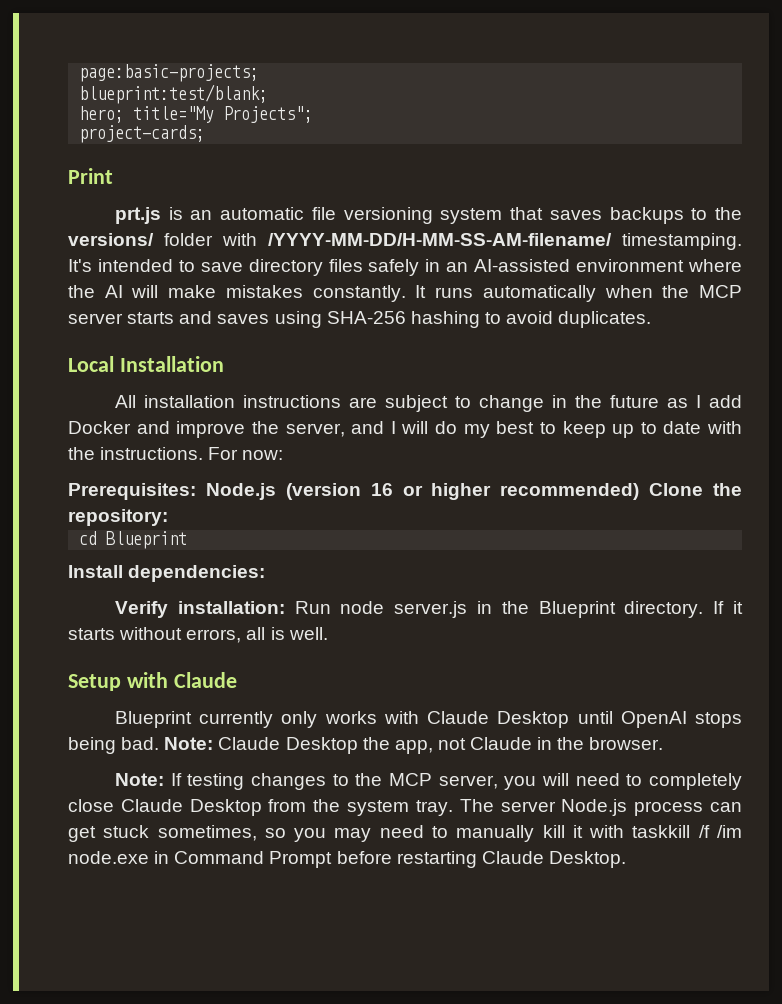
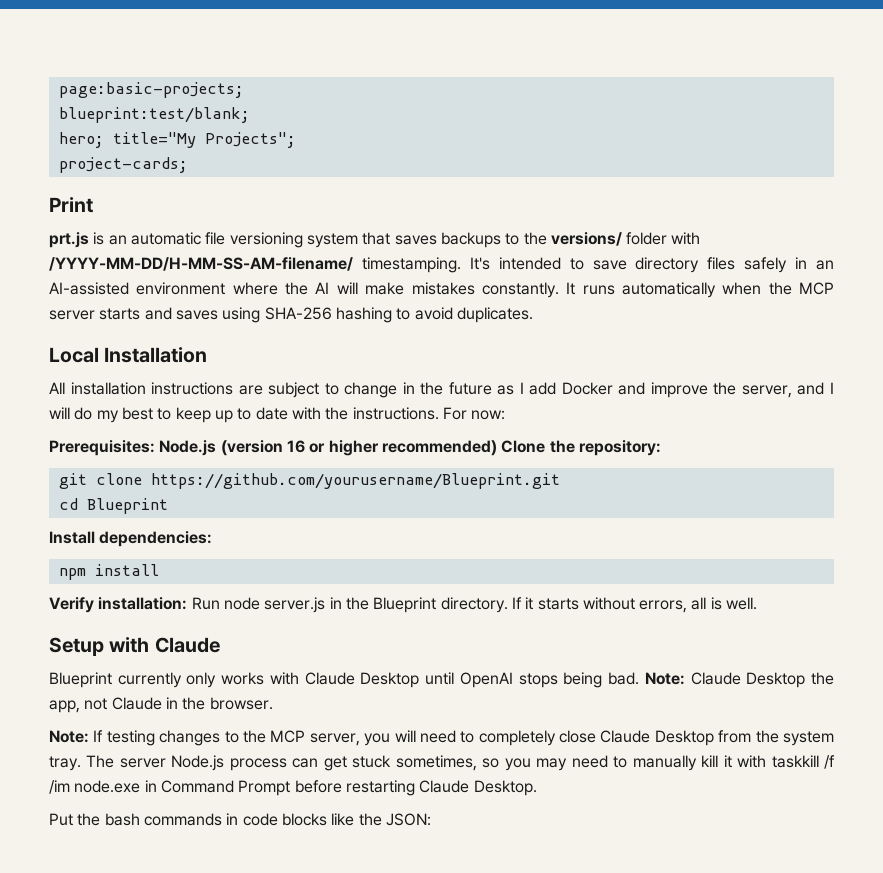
(168, 517) none -> [58,473,560,489] // git clone https://github.com/yourusername/Blueprint.git
(266, 573) none -> [58,564,159,580] // npm install
(626, 859) none -> [49,813,431,826] // Put the bash commands in code blocks like the JSON:

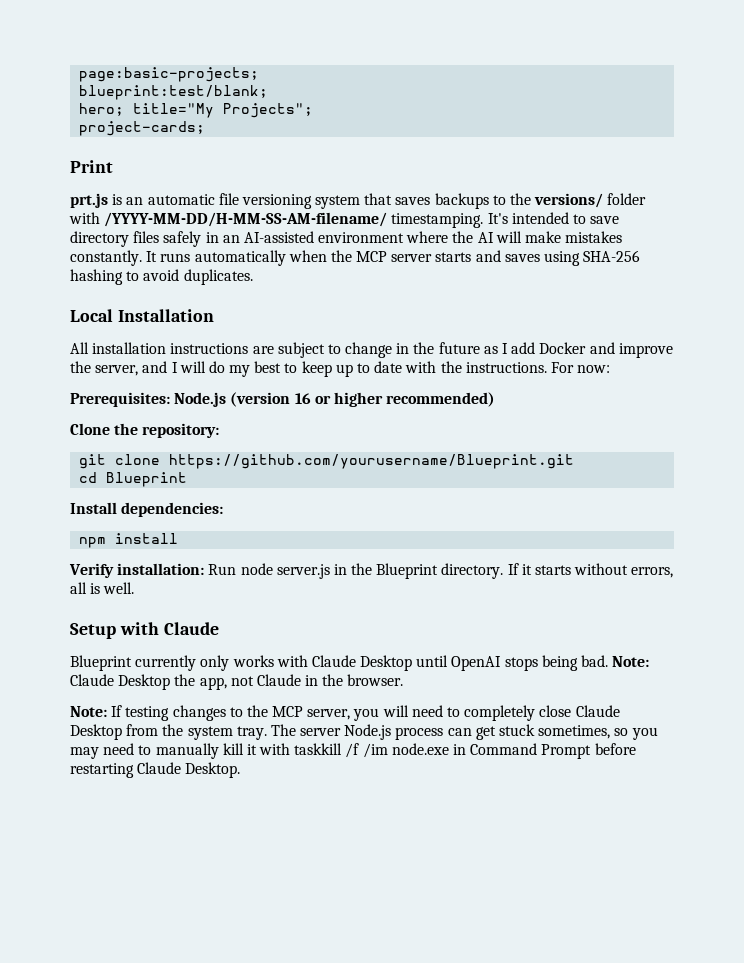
(497, 448) none -> (496, 399) //
[49,813,431,826] // Put the bash commands in code blocks like the JSON: -> (241, 770) none

